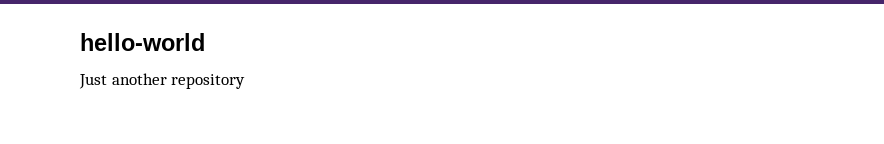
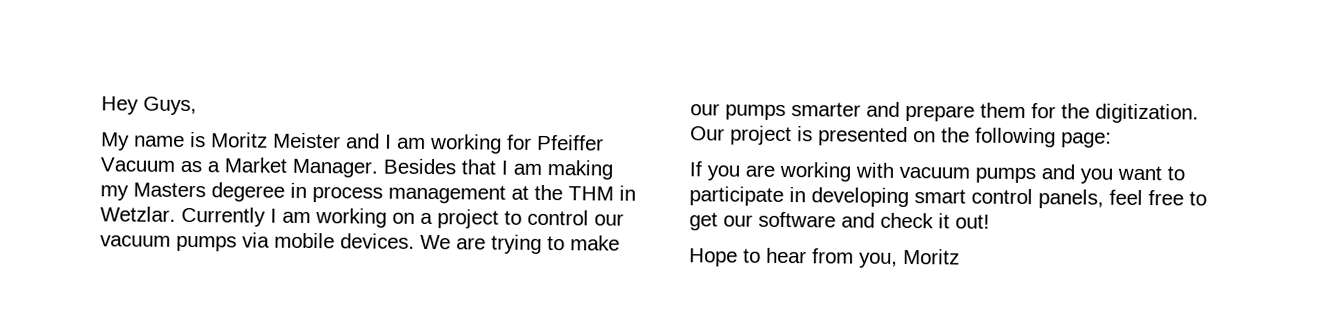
[80,33,205,51] [79,73,246,89] hello-world // Just another repository -> [101,96,197,116] [101,132,604,154] [100,157,613,180] [100,182,636,204] [100,206,624,229] [100,232,620,254] [690,101,1199,124] [690,125,1112,148] [689,161,1185,184] [689,186,1207,209] [689,211,990,231] [689,247,960,268] Hey Guys, // My name is Moritz Meister and I am working for Pfeiffer Vacuum as a Market Manager. Besides that I am making my Masters degeree in process management at the THM in Wetzlar. Currently I am working on a project to control our vacuum pumps via mobile devices. We are trying to make our pumps smarter and prepare them for the digitization. Our project is presented on the following page: // If you are working with vacuum pumps and you want to participate in developing smart control panels, feel free to get our software and check it out! // Hope to hear from you, Moritz

